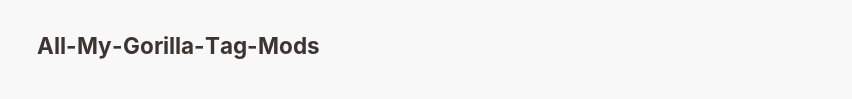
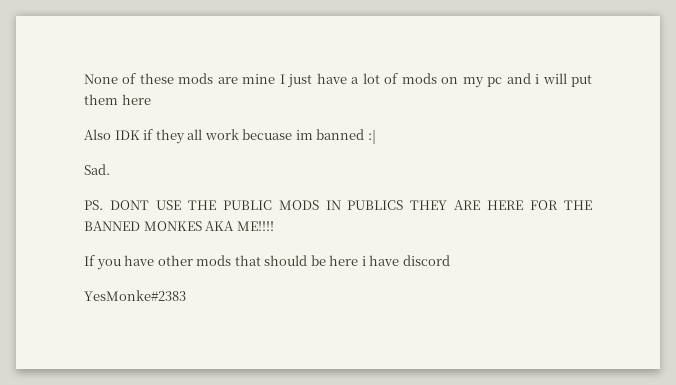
[37,36,320,59] All-My-Gorilla-Tag-Mods -> [84,73,592,88] [84,94,151,105] [84,129,376,144] [84,164,110,175] [84,200,593,210] [84,221,274,231] [84,255,450,270] [84,290,186,301] None of these mods are mine I just have a lot of mods on my pc and i will put them here // Also IDK if they all work becuase im banned :| // Sad. // PS. DONT USE THE PUBLIC MODS IN PUBLICS THEY ARE HERE FOR THE BANNED MONKES AKA ME!!!! // If you have other mods that should be here i have discord // YesMonke#2383

